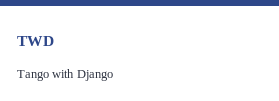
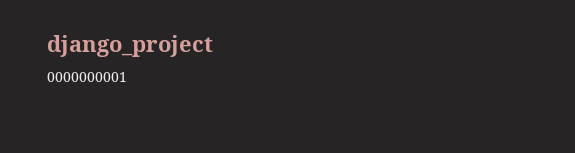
[17,36,54,46] [17,69,113,81] TWD // Tango with Django -> [47,35,213,57] [47,72,127,82] django_project // 0000000001

